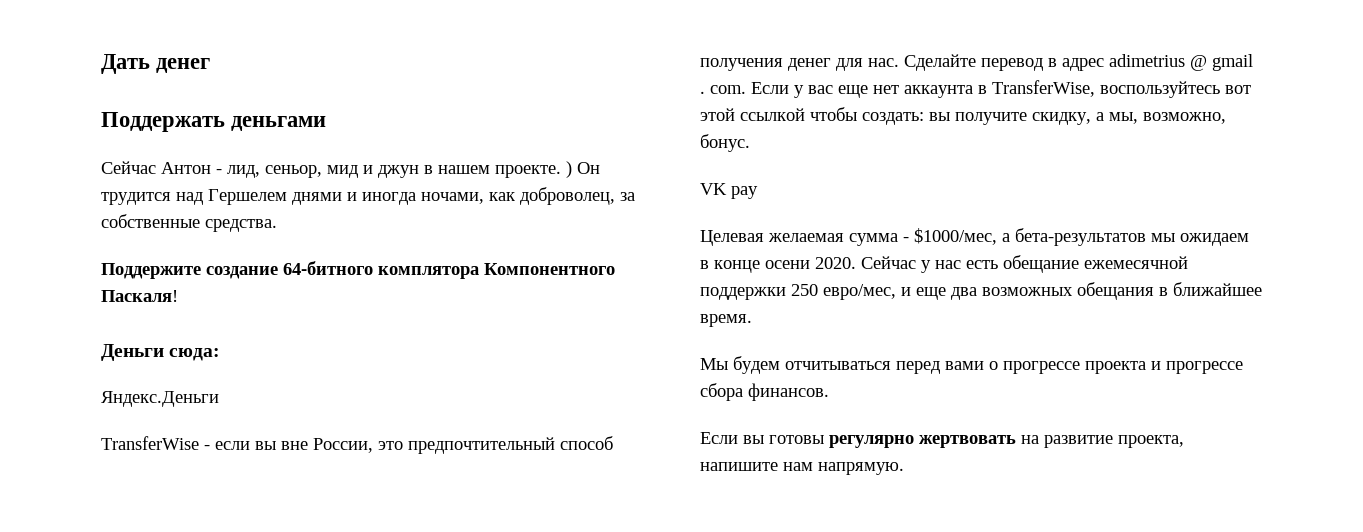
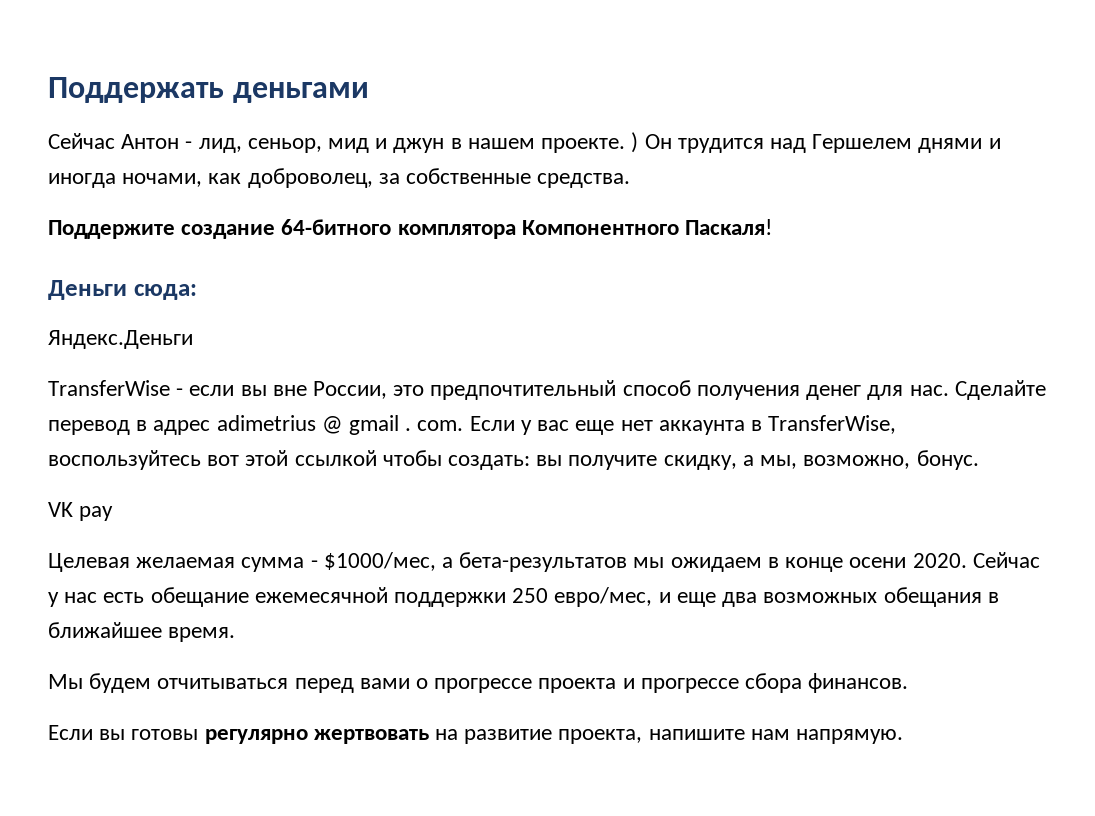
[101,54,211,74] Дать денег // -> (48, 90) none

